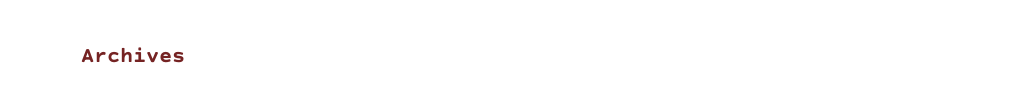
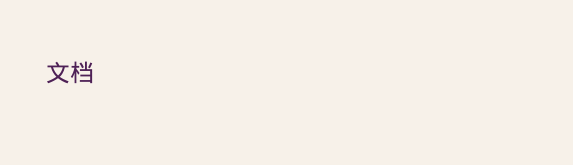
[81,47,185,63] Archives -> [46,61,94,84] 文档

